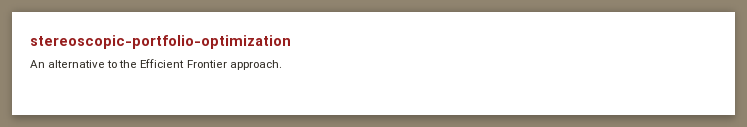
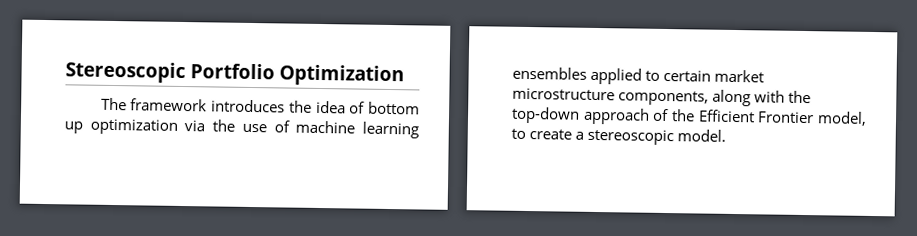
[30,35,291,49] [30,59,282,70] stereoscopic-portfolio-optimization // An alternative to the Efficient Frontier approach. -> [65,61,405,87] [100,97,420,115] [64,118,420,139] [512,66,765,85] [512,87,812,107] [511,106,867,126] [511,128,727,146] Stereoscopic Portfolio Optimization // The framework introduces the idea of bottom up optimization via the use of machine learning ensembles applied to certain market microstructure components, along with the top-down approach of the Efficient Frontier model, to create a stereoscopic model.

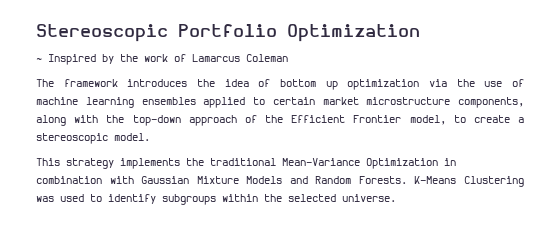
(405, 75) none -> [36,54,288,65] // ~ Inspired by the work of Lamarcus Coleman
(727, 135) none -> [36,158,456,169] [36,176,524,187] [36,194,396,205] // This strategy implements the traditional Mean-Variance Optimization in combination with Gaussian Mixture Models and Random Forests. K-Means Clustering was used to identify subgroups within the selected universe.

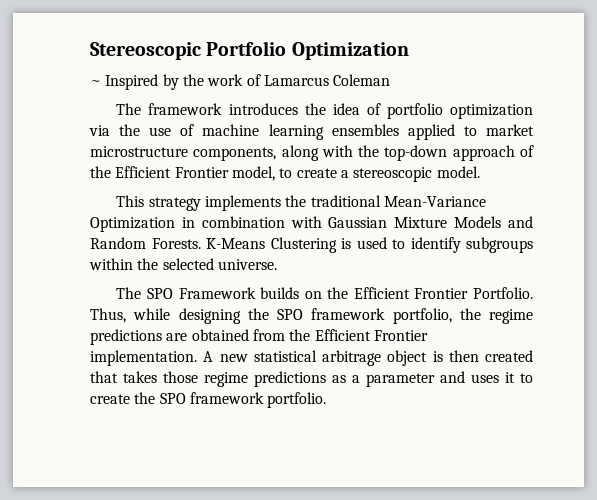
[279,79,338,90] bottom up -> [386,103,443,119] portfolio
[272,97,315,105] certain -> (477, 131) none
[36,196,54,202] was -> [341,238,351,249] is
(396, 198) none -> [116,287,533,299] [90,308,533,324] [90,329,428,345] [90,350,533,366] [90,371,533,387] [90,392,327,408] // The SPO Framework builds on the Efficient Frontier Portfolio. Thus, while designing the SPO framework portfolio, the regime predictions are obtained from the Efficient Frontier implementation. A new statistical arbitrage object is then created that takes those regime predictions as a parameter and uses it to create the SPO framework portfolio.

